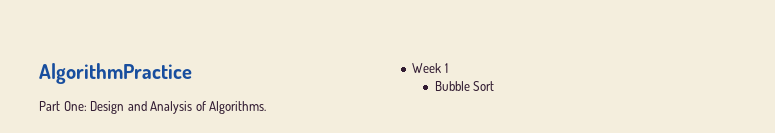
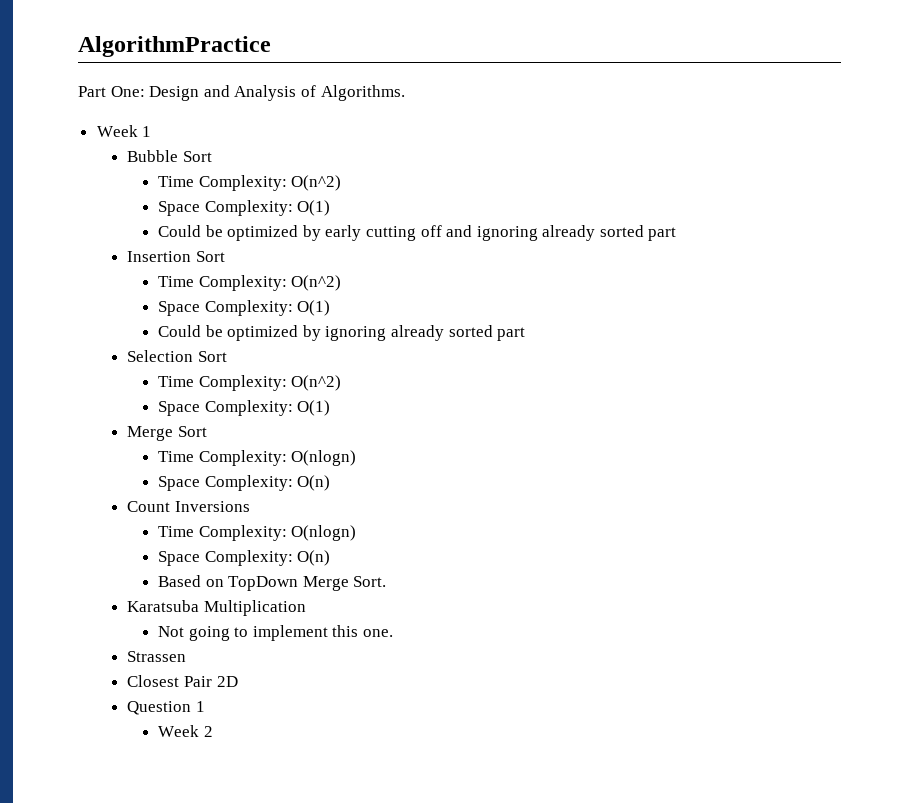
(495, 86) none -> [157,175,342,191] [157,200,331,216] [157,225,677,241] [127,251,225,262] [157,275,342,291] [157,300,331,316] [157,325,526,341] [127,350,227,362] [157,375,342,391] [157,400,331,416] [127,426,207,441] [157,450,357,466] [157,475,331,491] [127,501,250,512] [157,525,357,541] [157,550,331,566] [157,575,387,591] [127,600,306,616] [157,625,393,641] [127,651,187,662] [127,675,238,687] [127,701,205,715] [157,725,213,737] // Time Complexity: O(n^2) // Space Complexity: O(1) // Could be optimized by early cutting off and ignoring already sorted part // Insertion Sort // Time Complexity: O(n^2) // Space Complexity: O(1) // Could be optimized by ignoring already sorted part // Selection Sort // Time Complexity: O(n^2) // Space Complexity: O(1) // Merge Sort // Time Complexity: O(nlogn) // Space Complexity: O(n) // Count Inversions // Time Complexity: O(nlogn) // Space Complexity: O(n) // Based on TopDown Merge Sort. // Karatsuba Multiplication // Not going to implement this one. // Strassen // Closest Pair 2D // Question 1 // Week 2

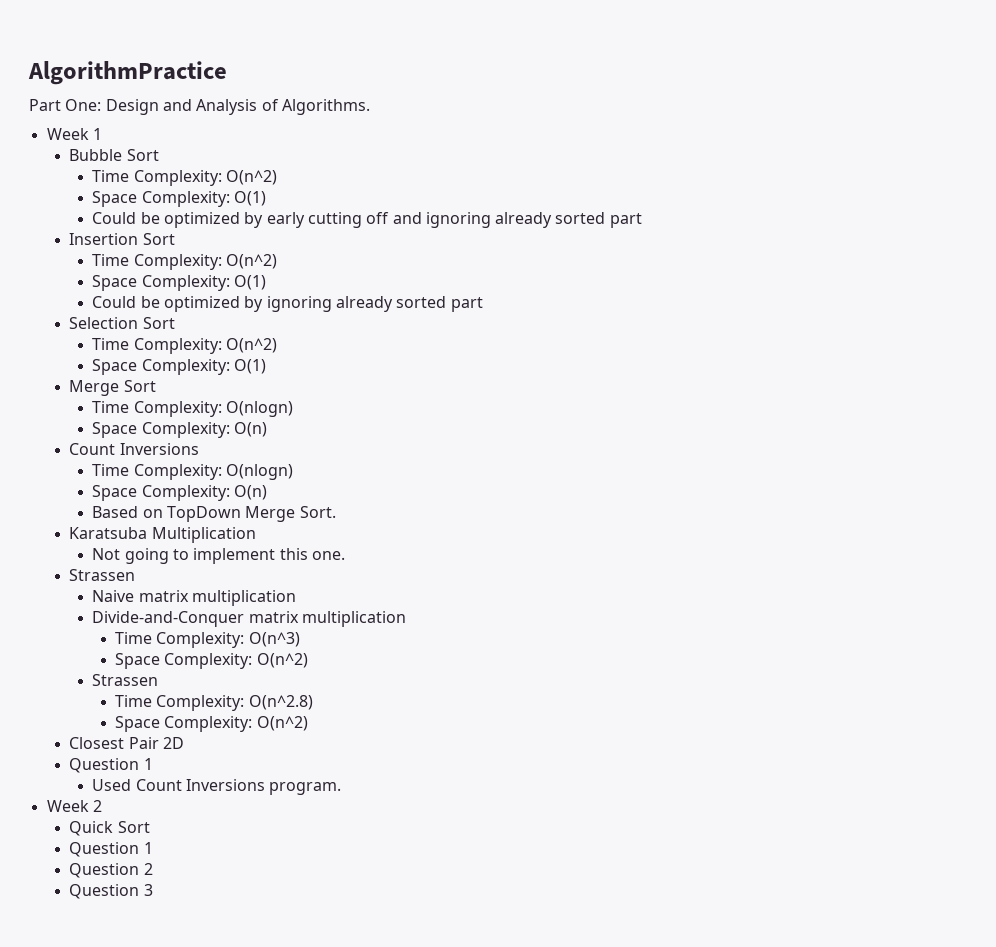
(187, 656) none -> [92,590,296,606] [92,611,406,627] [115,632,300,648] [115,653,308,669] [92,674,159,686] [115,695,313,711] [115,716,308,732] // Naive matrix multiplication // Divide-and-Conquer matrix multiplication // Time Complexity: O(n^3) // Space Complexity: O(n^2) // Strassen // Time Complexity: O(n^2.8) // Space Complexity: O(n^2)
[157,725,213,737] Week 2 -> [92,779,342,795] [46,800,102,812] [69,821,150,836] [69,842,153,857] [69,863,153,878] [69,884,153,899] Used Count Inversions program. // Week 2 // Quick Sort // Question 1 // Question 2 // Question 3

